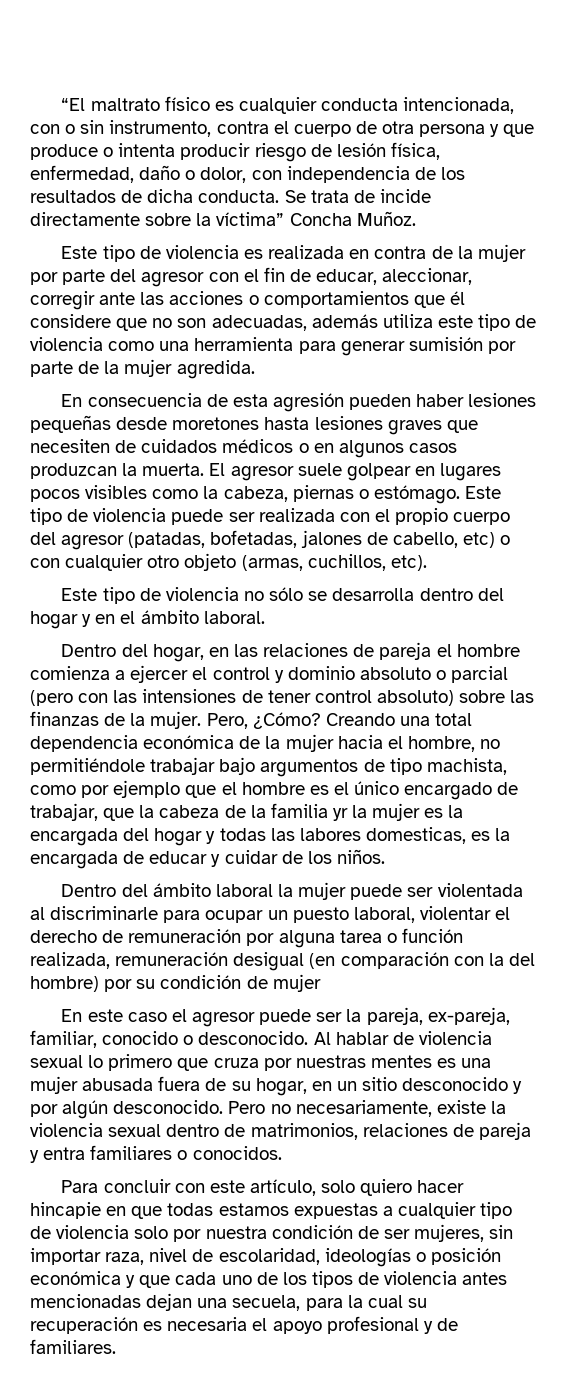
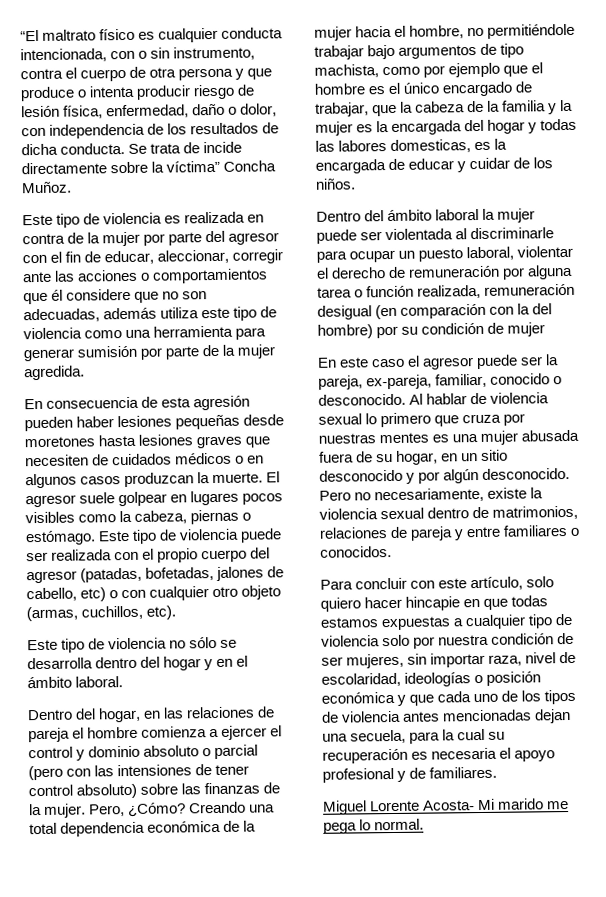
[142,463,205,476] muerta. -> [212,472,264,484] muerte.
[332,808,348,821] yr -> [548,103,558,115] y
[43,1147,86,1160] entra -> [466,526,502,538] entre
(116, 1346) none -> [322,798,570,815] [323,818,425,834] // Miguel Lorente Acosta- Mi marido me pega lo normal.

